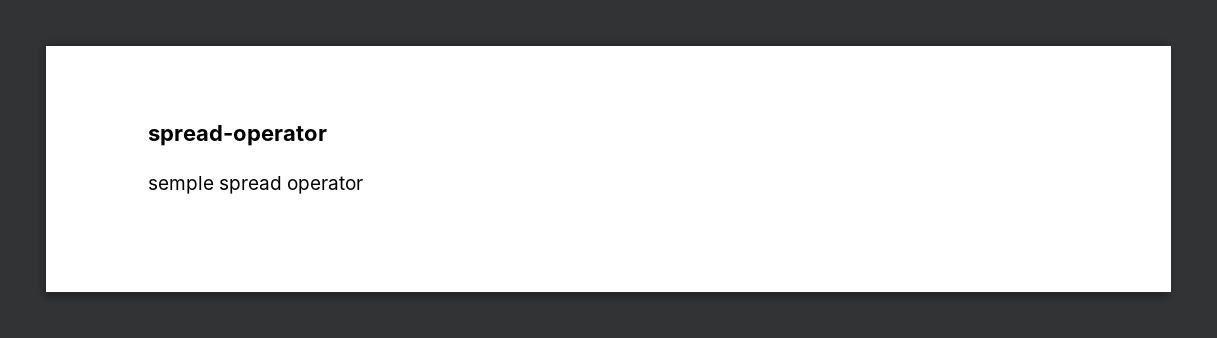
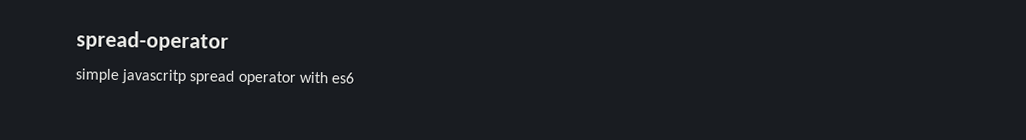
[148,176,364,194] semple spread operator -> [75,68,354,86] simple javascritp spread operator with es6

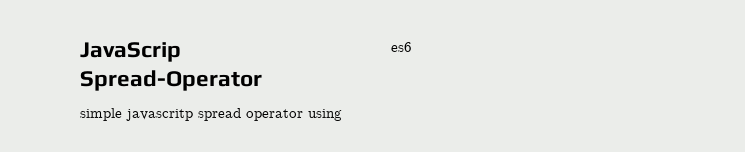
[76,30,229,52] spread-operator -> [80,42,181,62] [80,70,262,91] JavaScrip Spread-Operator
[298,71,328,84] with -> [308,109,342,121] using

